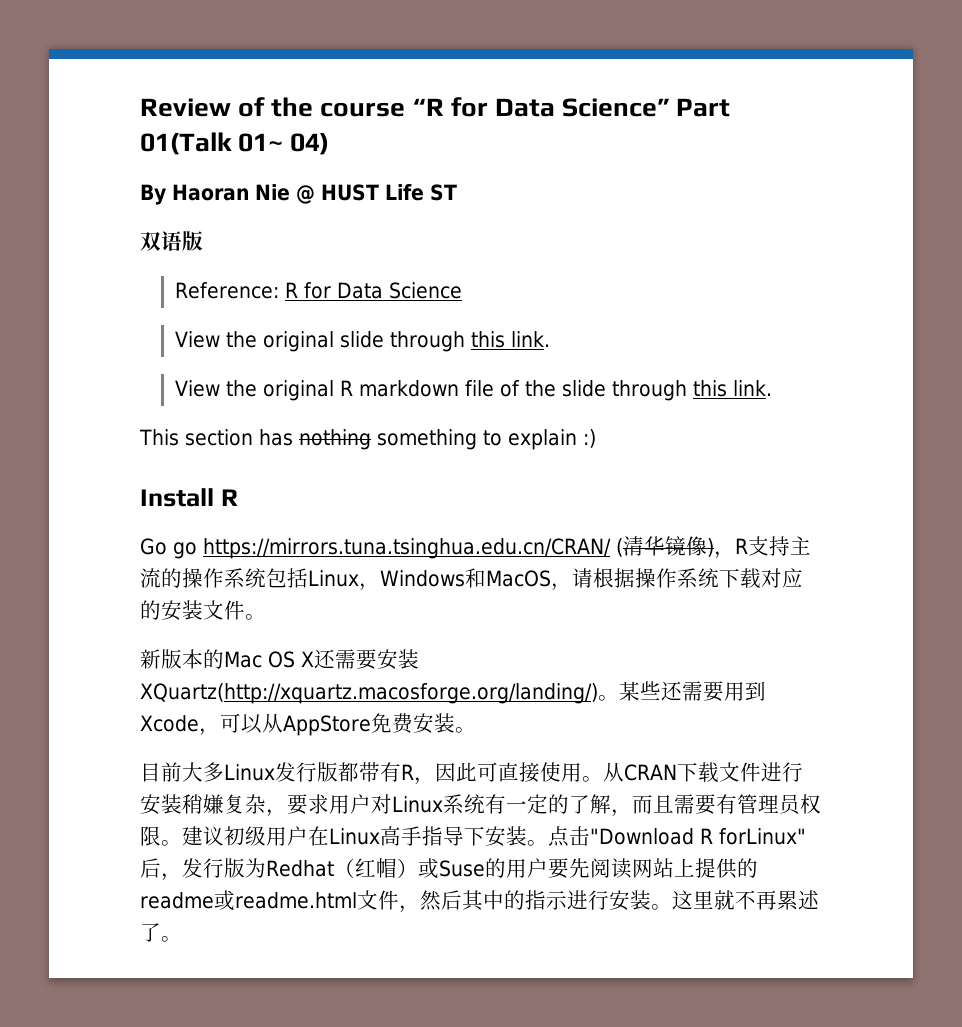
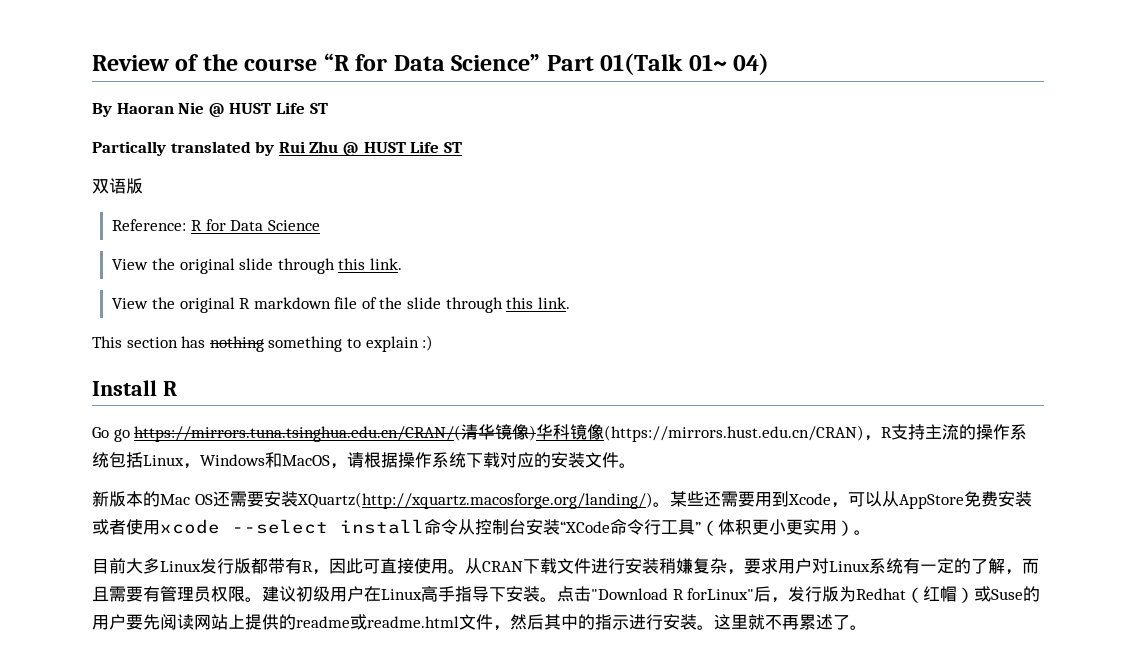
(457, 192) none -> [92,141,462,156] // Partically translated by Rui Zhu @ HUST Life ST
[203,538,623,559] https://mirrors.tuna.tsinghua.edu.cn/CRAN/ ( -> [134,425,462,442] https://mirrors.tuna.tsinghua.edu.cn/CRAN/(
(714, 547) none -> [536,424,865,442] 华科镜像(https://mirrors.hust.edu.cn/CRAN)
[301,651,314,667] X -> (213, 499) none
(455, 723) none -> [92,519,854,536] 或者使用xcode --select install命令从控制台安装“XCode命令行工具”（体积更小更实用）

